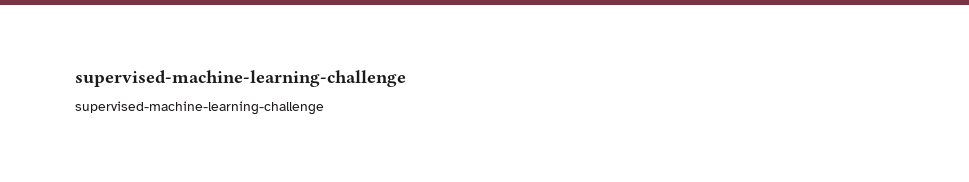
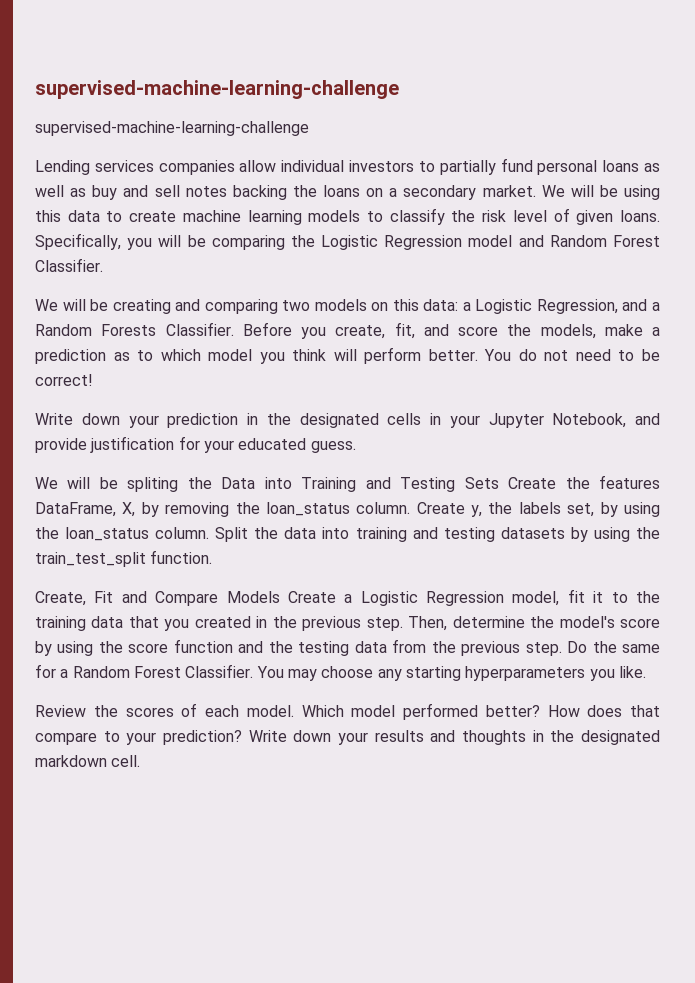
(324, 108) none -> [35,158,660,175] [35,185,660,200] [35,208,660,225] [35,233,660,250] [35,258,103,272] [35,299,661,314] [35,322,660,339] [35,347,660,364] [35,374,93,386] [35,413,660,428] [35,436,356,453] [35,475,660,492] [35,502,660,517] [35,527,661,542] [35,550,213,567] [35,589,660,606] [35,616,660,631] [35,639,661,656] [35,664,646,681] [35,703,660,720] [35,730,660,745] [35,755,141,767] // Lending services companies allow individual investors to partially fund personal loans as well as buy and sell notes backing the loans on a secondary market. We will be using this data to create machine learning models to classify the risk level of given loans. Specifically, you will be comparing the Logistic Regression model and Random Forest Classifier. // We will be creating and comparing two models on this data: a Logistic Regression, and a Random Forests Classifier. Before you create, fit, and score the models, make a prediction as to which model you think will perform better. You do not need to be correct! // Write down your prediction in the designated cells in your Jupyter Notebook, and provide justification for your educated guess. // We will be spliting the Data into Training and Testing Sets Create the features DataFrame, X, by removing the loan_status column. Create y, the labels set, by using the loan_status column. Split the data into training and testing datasets by using the train_test_split function. // Create, Fit and Compare Models Create a Logistic Regression model, fit it to the training data that you created in the previous step. Then, determine the model's score by using the score function and the testing data from the previous step. Do the same for a Random Forest Classifier. You may choose any starting hyperparameters you like. // Review the scores of each model. Which model performed better? How does that compare to your prediction? Write down your results and thoughts in the designated markdown cell.

